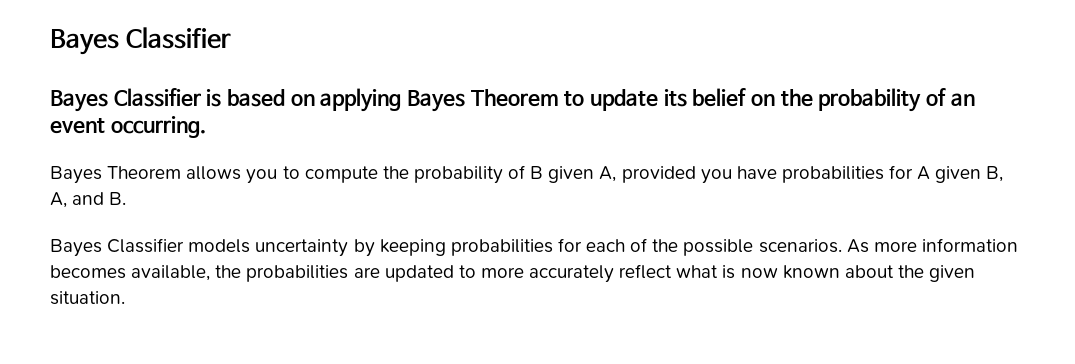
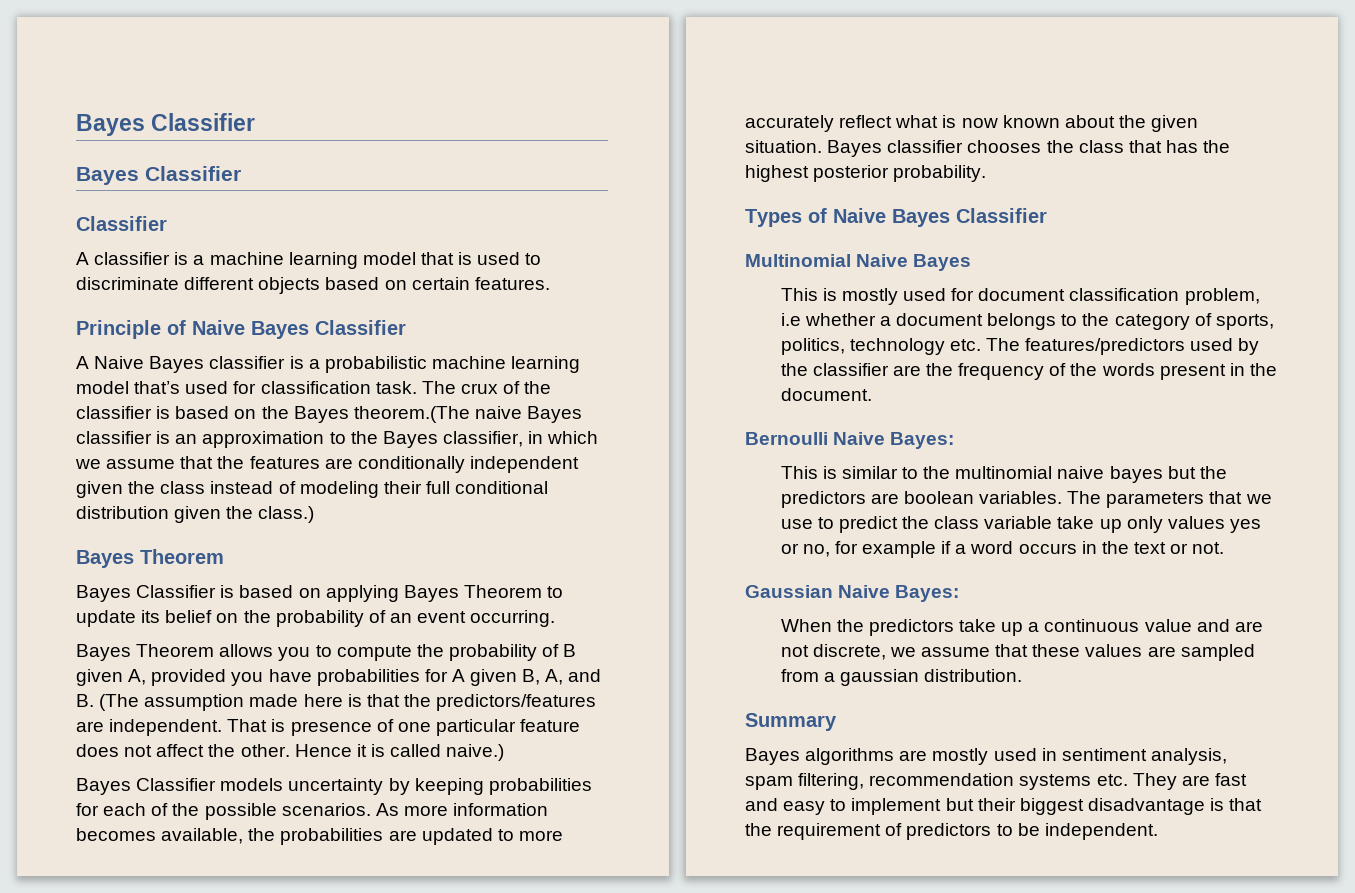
(201, 97) none -> [76,216,167,231] [76,252,542,269] [76,277,550,294] [76,320,406,339] [76,356,581,373] [76,381,552,394] [76,406,583,423] [76,431,599,448] [75,456,579,473] [76,481,549,498] [76,506,315,523] [76,549,224,568] [76,585,217,602] // Classifier // A classifier is a machine learning model that is used to discriminate different objects based on certain features. // Principle of Naive Bayes Classifier // A Naive Bayes classifier is a probabilistic machine learning model that’s used for classification task. The crux of the classifier is based on the Bayes theorem.(The naive Bayes classifier is an approximation to the Bayes classifier, in which we assume that the features are conditionally independent given the class instead of modeling their full conditional distribution given the class.) // Bayes Theorem // Bayes Classifier
(127, 198) none -> [99,694,597,711] [76,719,581,736] [76,744,505,761] (The assumption made here is that the predictors/features are independent. That is presence of one particular feature does not affect the other. Hence it is called naive.)
(125, 298) none -> [827,140,1231,157] [745,165,987,182] [745,208,1047,227] [745,254,972,271] [780,288,1260,305] [780,313,1274,330] [780,338,1260,355] [780,363,1277,380] [780,388,872,401] [745,432,955,449] [780,466,1227,483] [780,491,1272,508] [780,516,1261,533] [780,541,1225,558] [745,585,960,602] [780,619,1263,636] [780,644,1255,661] [780,669,1023,686] [745,713,837,731] [745,748,1227,765] [745,773,1247,790] [745,798,1263,815] [745,823,1158,840] Bayes classifier chooses the class that has the highest posterior probability. // Types of Naive Bayes Classifier // Multinomial Naive Bayes // This is mostly used for document classification problem, i.e whether a document belongs to the category of sports, politics, technology etc. The features/predictors used by the classifier are the frequency of the words present in the document. // Bernoulli Naive Bayes: // This is similar to the multinomial naive bayes but the predictors are boolean variables. The parameters that we use to predict the class variable take up only values yes or no, for example if a word occurs in the text or not. // Gaussian Naive Bayes: // When the predictors take up a continuous value and are not discrete, we assume that these values are sampled from a gaussian distribution. // Summary // Bayes algorithms are mostly used in sentiment analysis, spam filtering, recommendation systems etc. They are fast and easy to implement but their biggest disadvantage is that the requirement of predictors to be independent.

